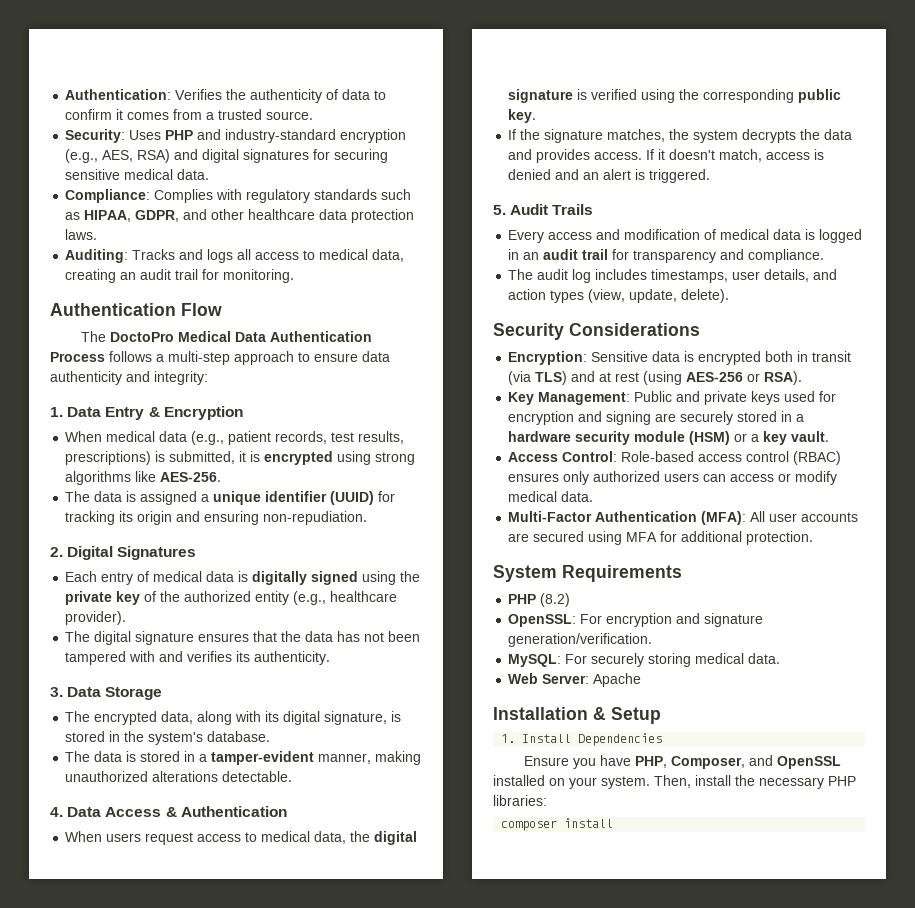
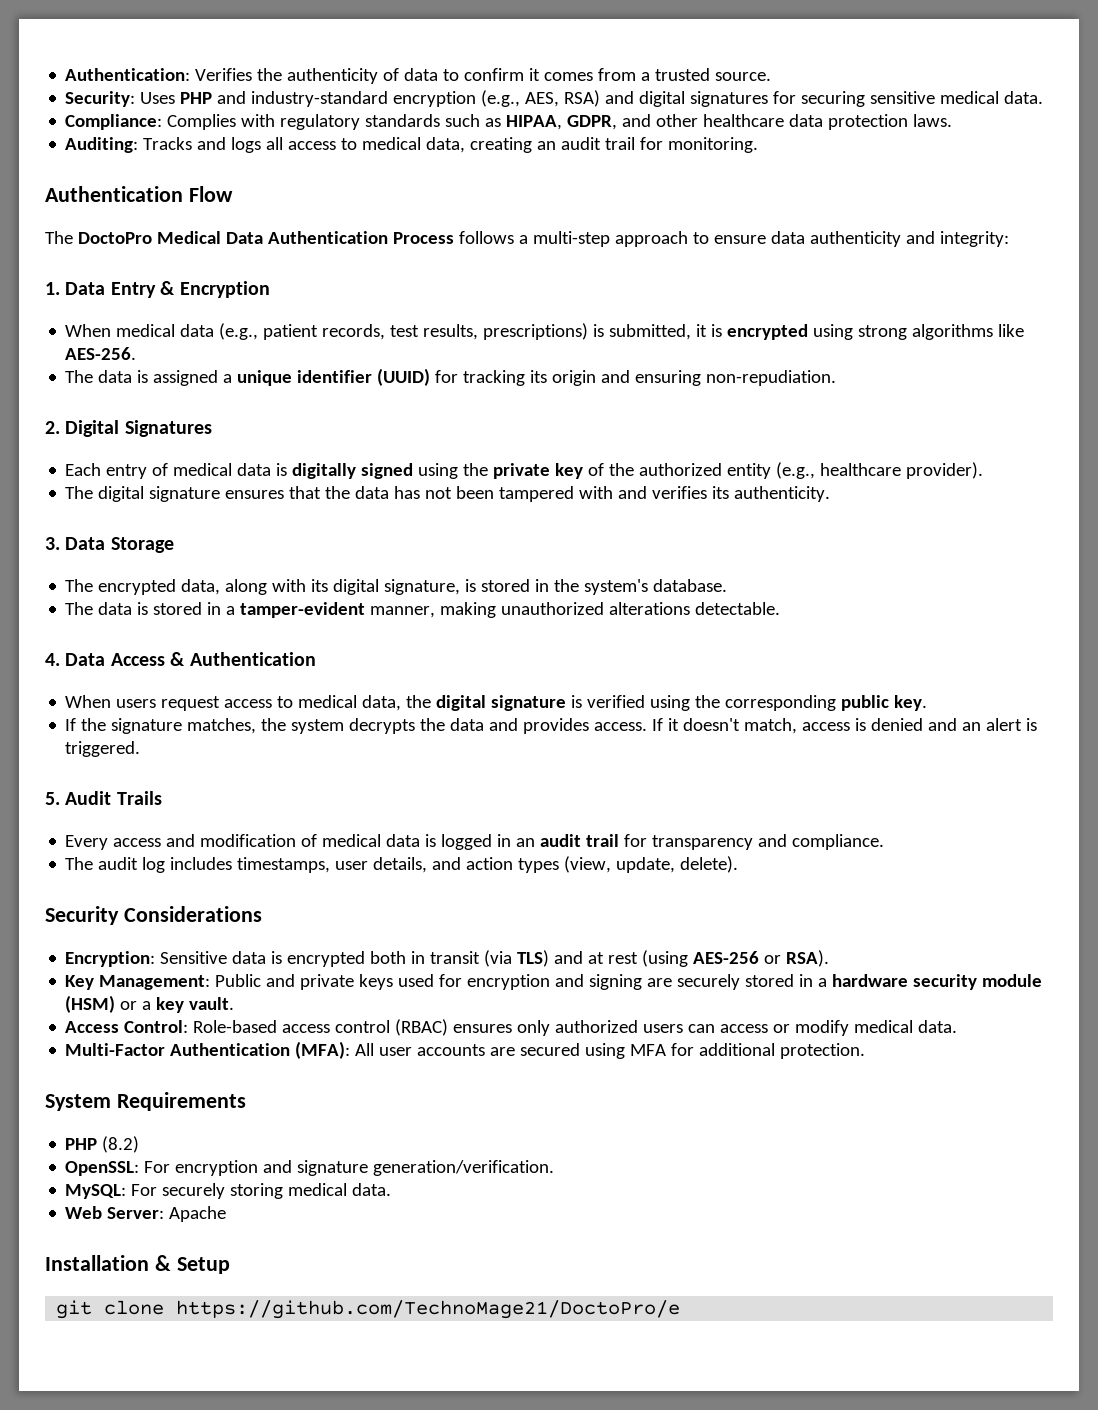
[501,733,663,746] [523,755,841,769] [493,775,856,789] [493,795,547,806] [501,818,614,831] 1. Install Dependencies // Ensure you have PHP, Composer, and OpenSSL installed on your system. Then, install the necessary PHP libraries: // composer install -> [56,1300,681,1319] git clone https://github.com/TechnoMage21/DoctoPro/e

